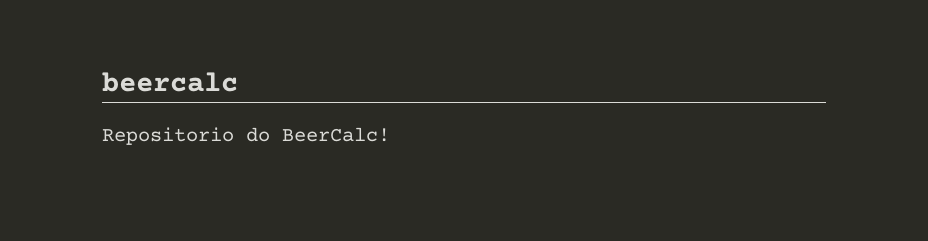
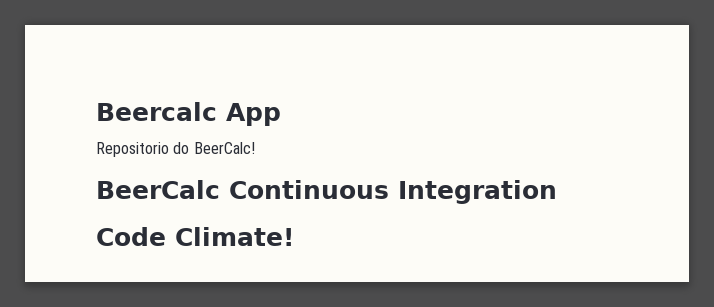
[102,72,238,92] beercalc -> [96,102,281,126] Beercalc App
(390, 134) none -> [96,180,557,204] [96,227,294,246] // BeerCalc Continuous Integration // Code Climate!

